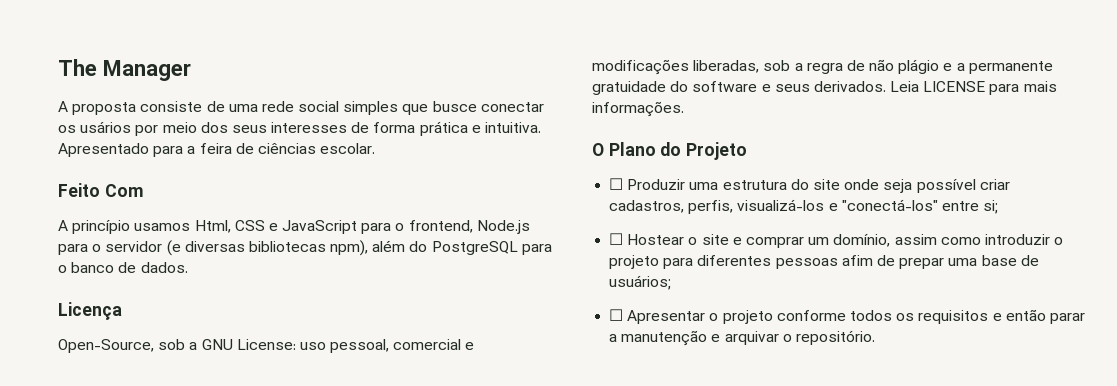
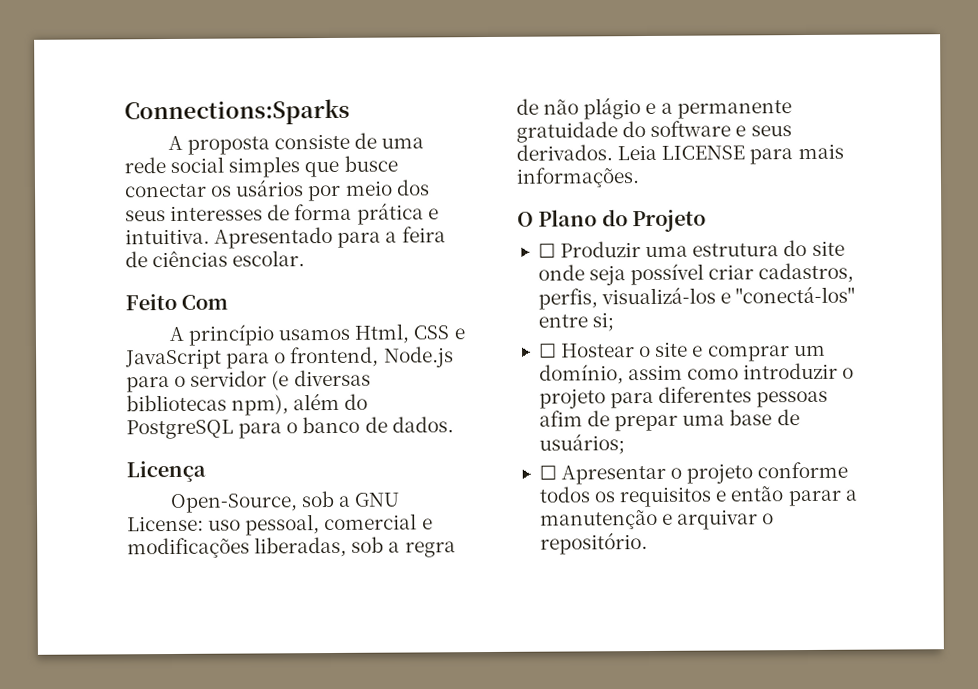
[58,59,191,81] The Manager -> [124,98,350,126] Connections:Sparks

